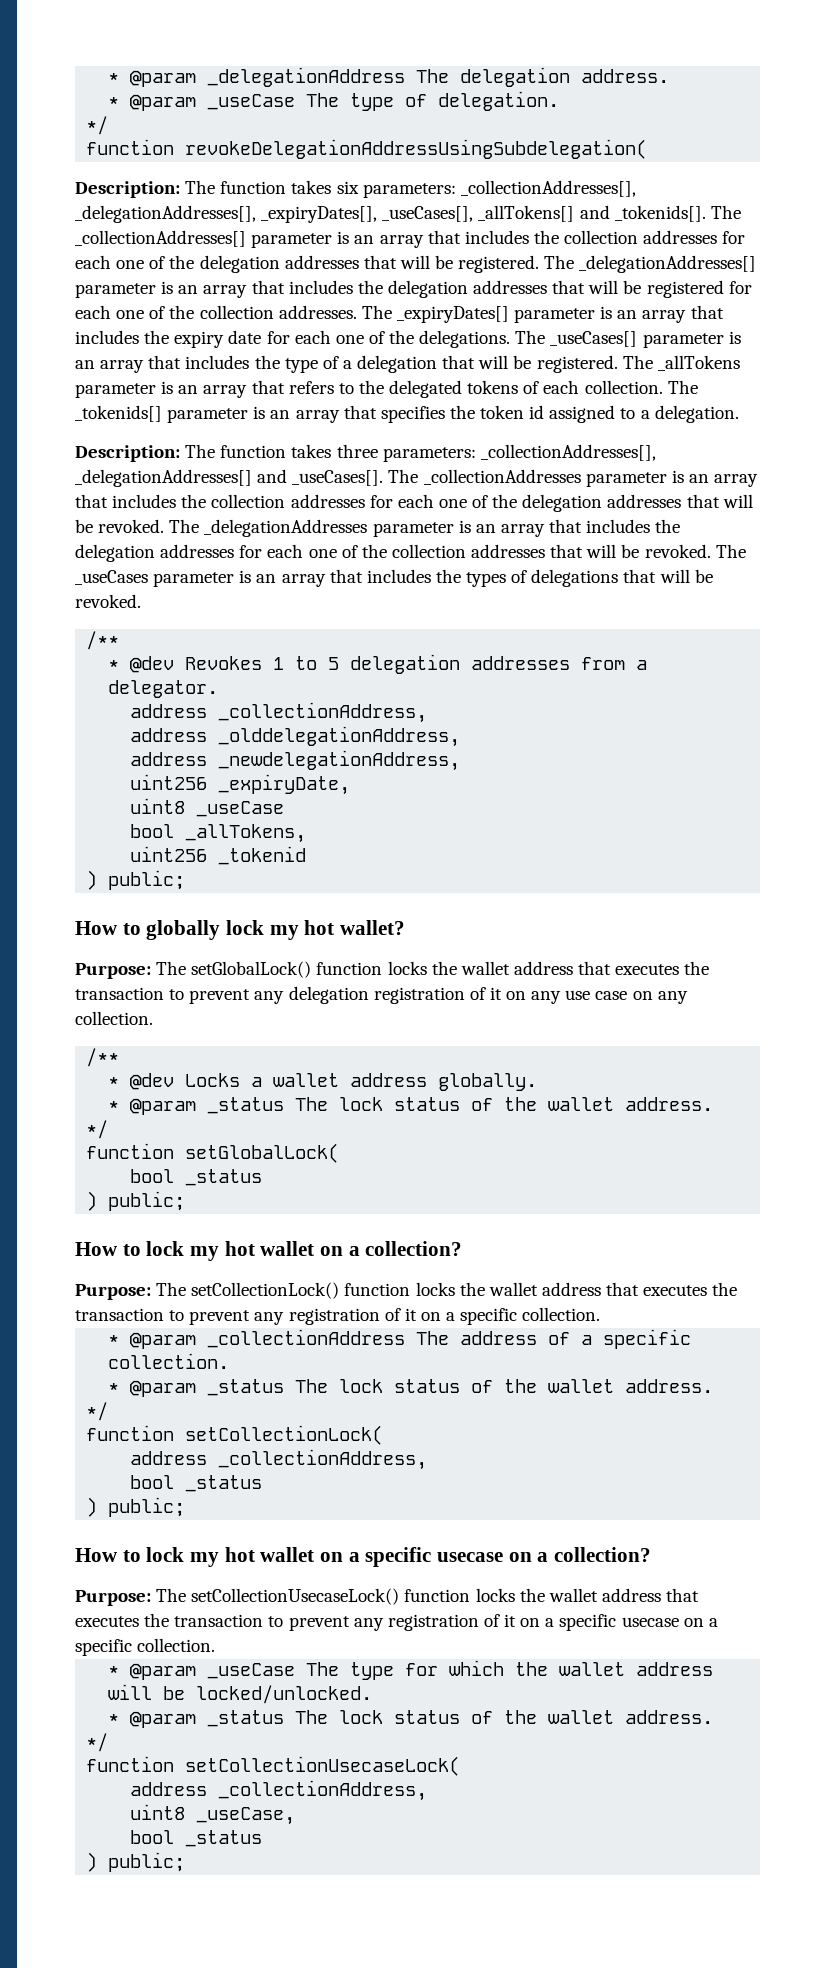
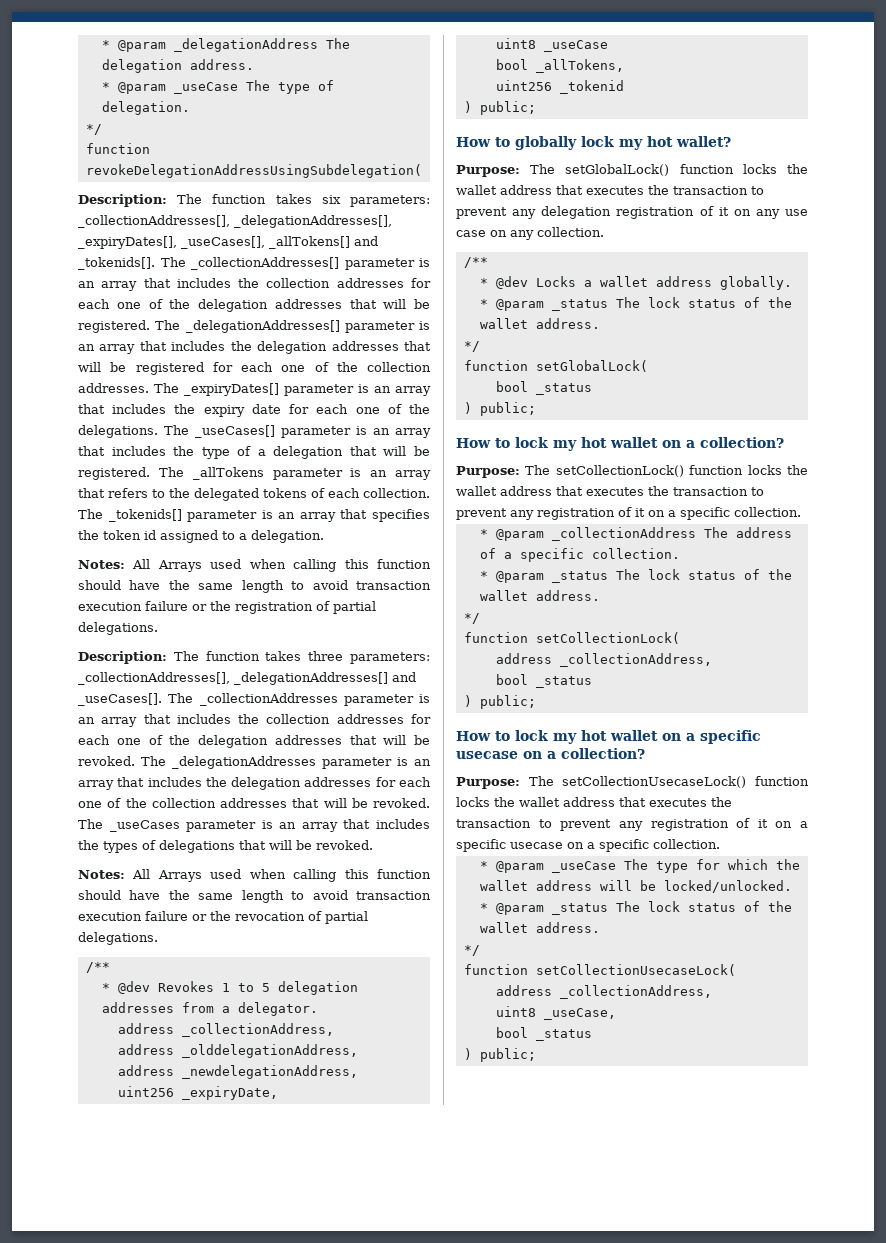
(739, 414) none -> [78,559,431,572] [78,580,431,593] [78,601,376,614] [78,622,158,635] // Notes: All Arrays used when calling this function should have the same length to avoid transaction execution failure or the registration of partial delegations.
(141, 601) none -> [78,869,431,882] [78,890,431,903] [78,911,368,924] [78,932,158,945] // Notes: All Arrays used when calling this function should have the same length to avoid transaction execution failure or the revocation of partial delegations.

